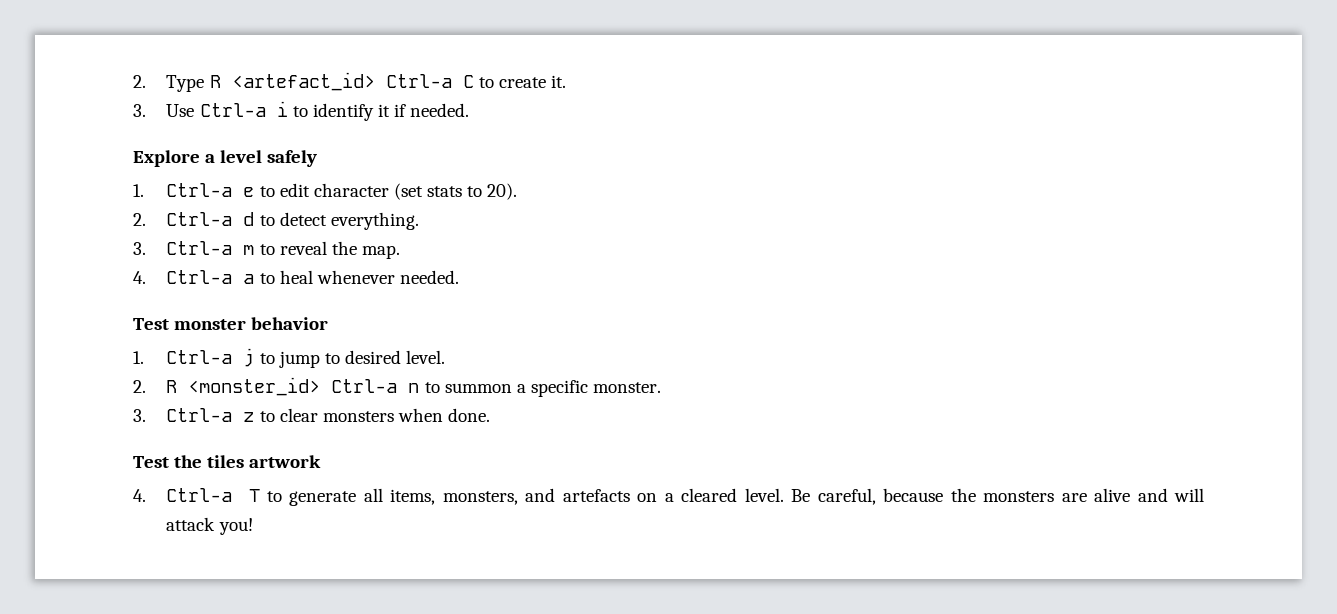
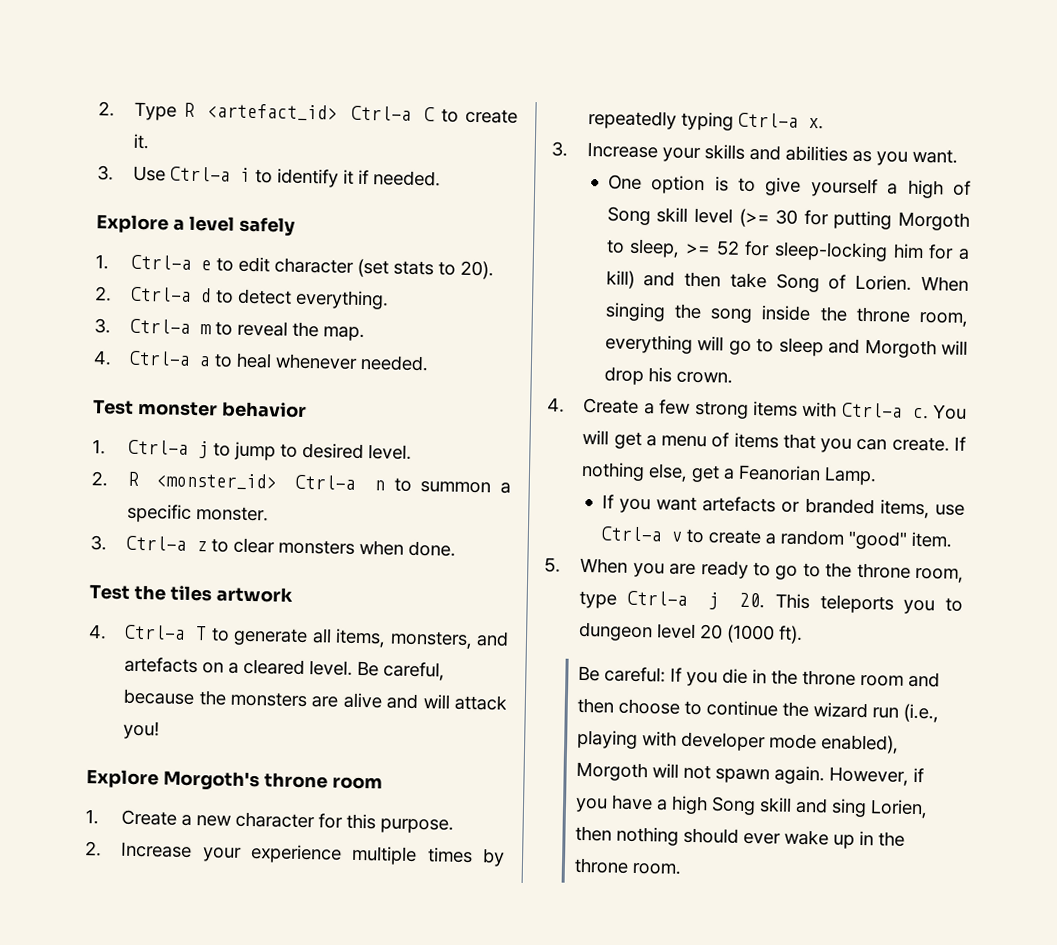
(253, 526) none -> [86,769,383,791] [85,809,455,834] [85,841,506,867] [588,110,825,131] [551,141,959,166] [607,174,971,199] [606,206,970,231] [605,238,970,262] [605,270,969,293] [604,302,968,327] [604,334,968,359] [603,366,733,386] [547,397,967,420] [582,429,966,453] [581,461,878,486] [601,494,965,519] [600,526,952,550] [544,557,964,583] [579,590,963,615] [578,621,804,644] [578,665,941,688] [577,697,940,723] [577,729,900,754] [576,761,925,786] [575,794,929,819] [575,825,906,849] [574,857,682,875] // Explore Morgoth's throne room // 1. Create a new character for this purpose. // 2. Increase your experience multiple times by repeatedly typing Ctrl-a x. // 3. Increase your skills and abilities as you want. // One option is to give yourself a high of Song skill level (>= 30 for putting Morgoth to sleep, >= 52 for sleep-locking him for a kill) and then take Song of Lorien. When singing the song inside the throne room, everything will go to sleep and Morgoth will drop his crown. // 4. Create a few strong items with Ctrl-a c. You will get a menu of items that you can create. If nothing else, get a Feanorian Lamp. // If you want artefacts or branded items, use Ctrl-a v to create a random "good" item. // 5. When you are ready to go to the throne room, type Ctrl-a j 20. This teleports you to dungeon level 20 (1000 ft). // Be careful: If you die in the throne room and then choose to continue the wizard run (i.e., playing with developer mode enabled), Morgoth will not spawn again. However, if you have a high Song skill and sing Lorien, then nothing should ever wake up in the throne room.

